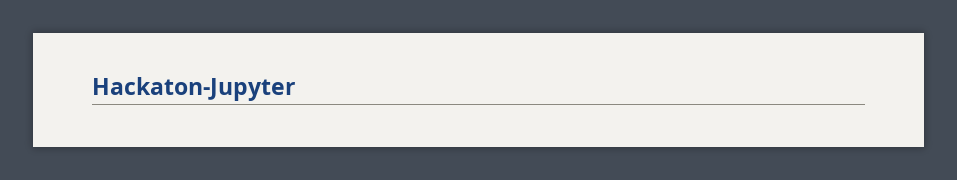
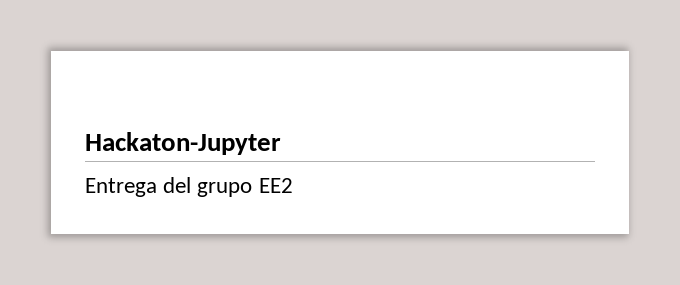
(295, 89) none -> [85,177,293,197] // Entrega del grupo EE2

